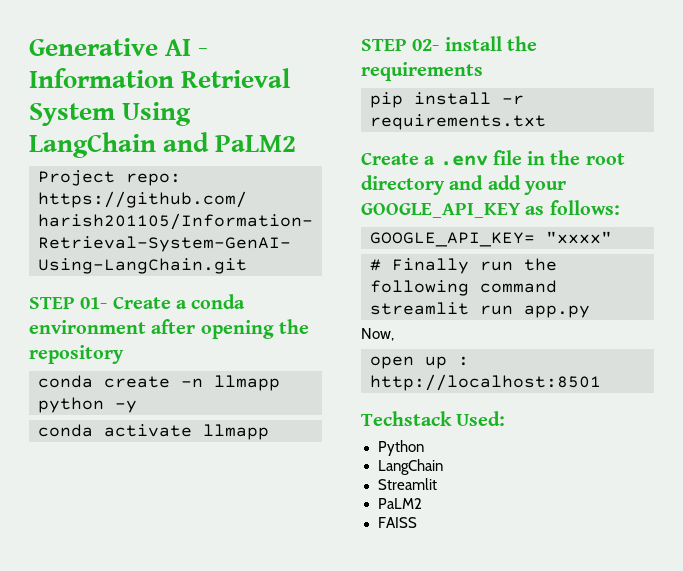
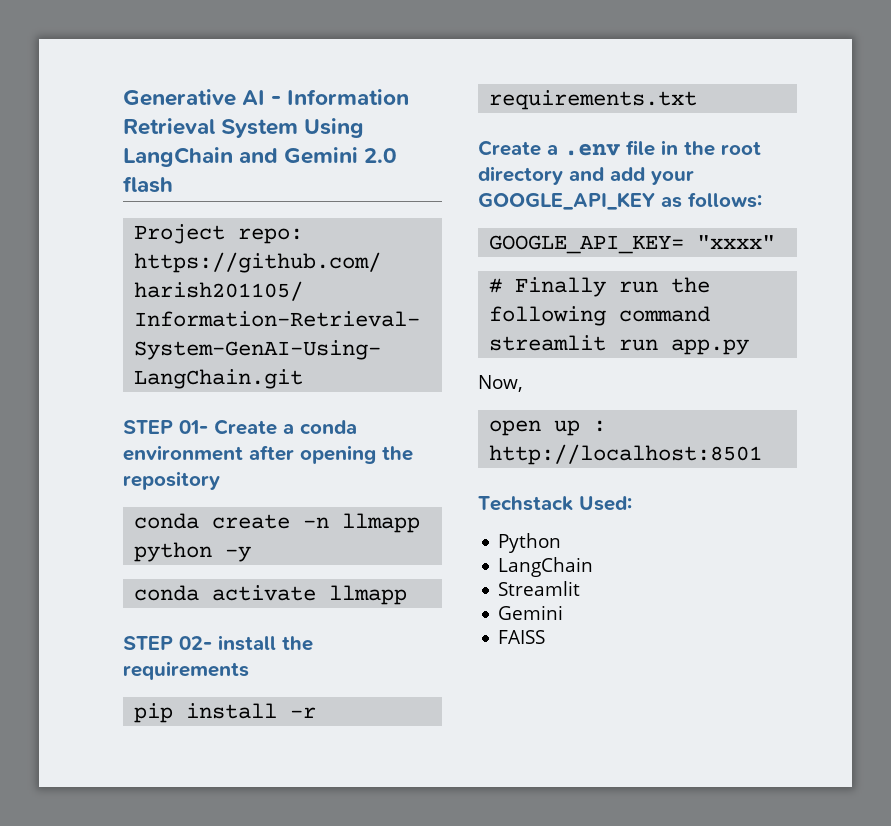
[215,135,297,152] PaLM2 -> [284,147,398,164] [123,176,173,193] Gemini 2.0 flash
[377,498,422,509] PaLM2 -> [498,605,564,620] Gemini

